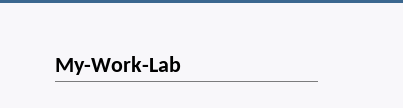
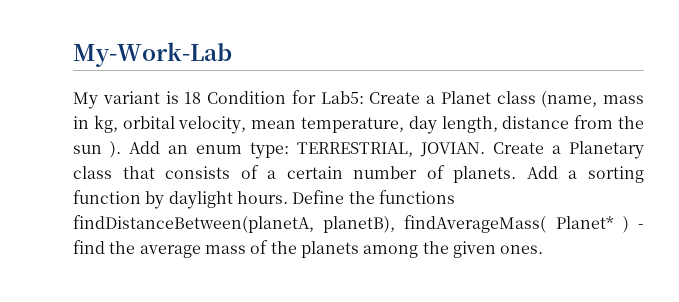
(181, 65) none -> [73,90,644,109] [73,115,644,134] [73,141,644,159] [73,165,645,183] [73,190,455,209] [73,215,644,233] [73,240,544,258] // My variant is 18 Condition for Lab5: Create a Planet class (name, mass in kg, orbital velocity, mean temperature, day length, distance from the sun ). Add an enum type: TERRESTRIAL, JOVIAN. Create a Planetary class that consists of a certain number of planets. Add a sorting function by daylight hours. Define the functions findDistanceBetween(planetA, planetB), findAverageMass( Planet* ) - find the average mass of the planets among the given ones.

